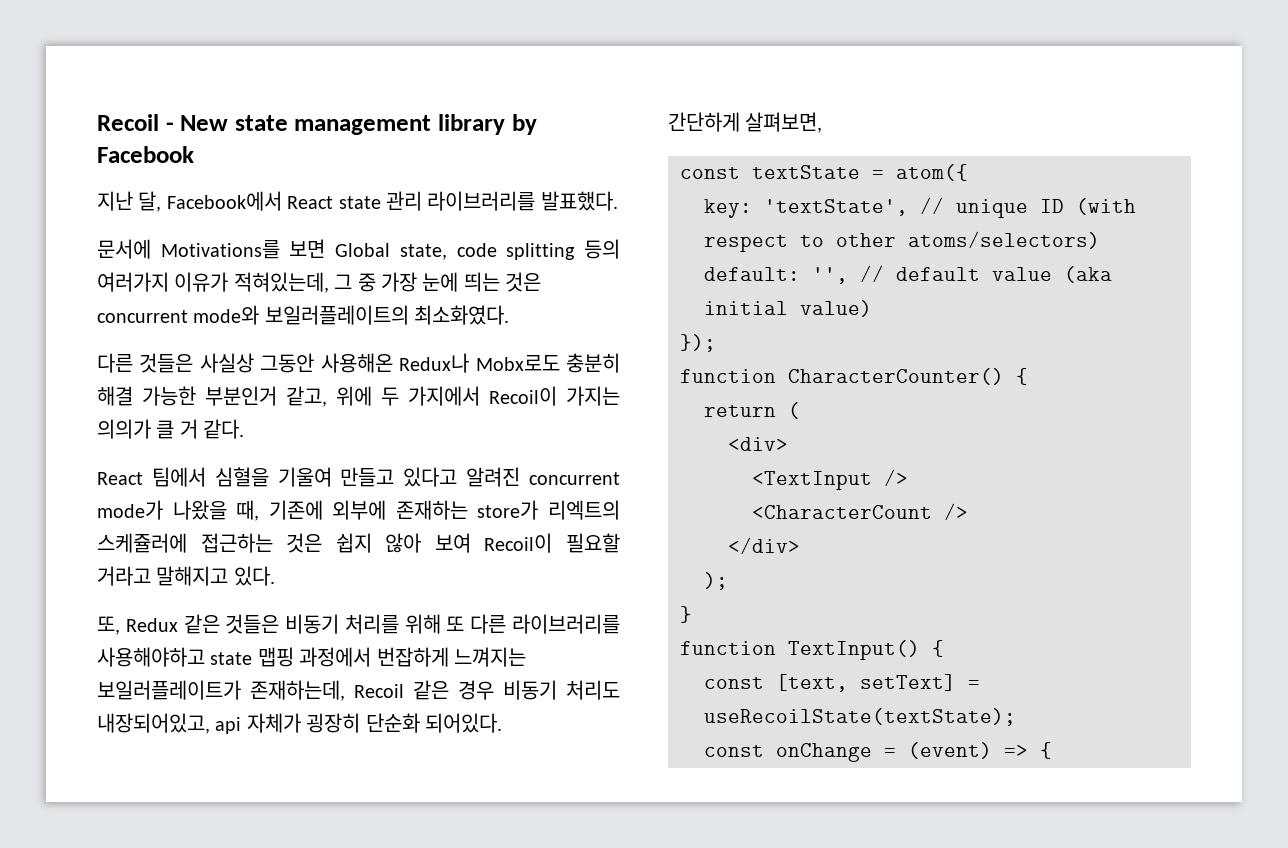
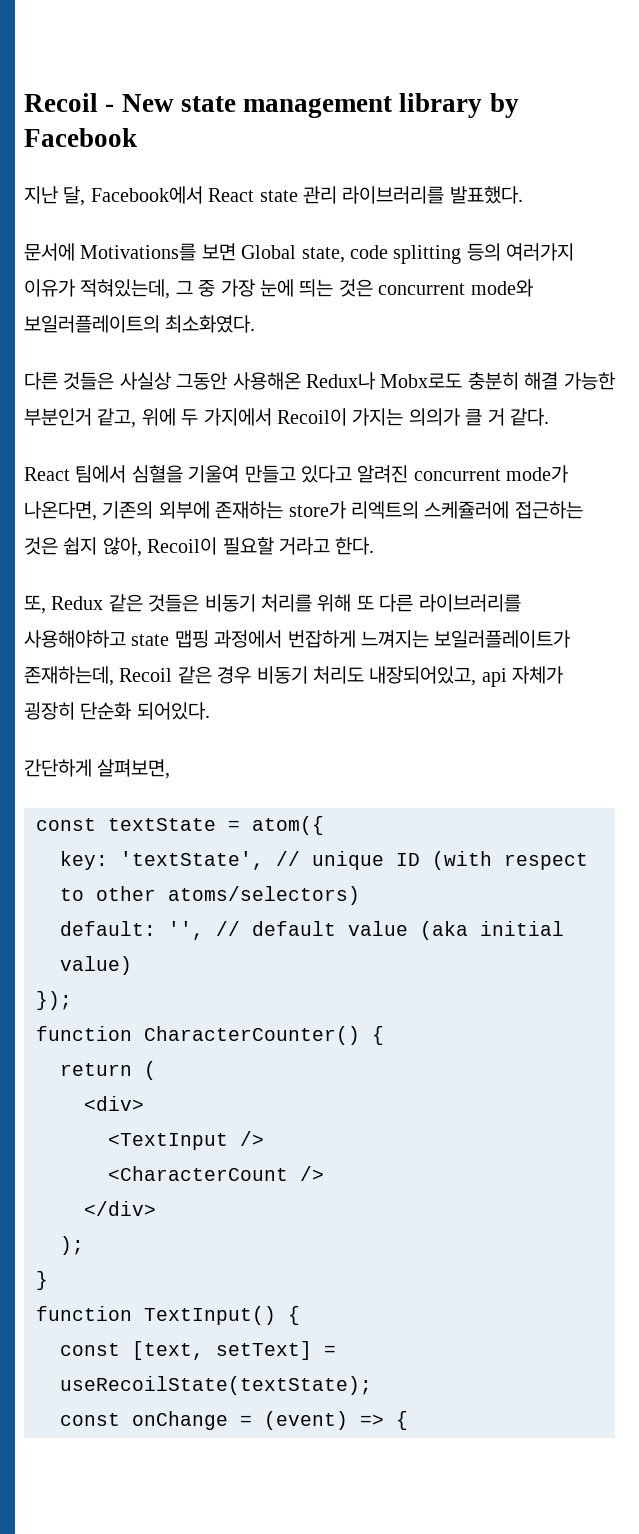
[172,500,323,521] 나왔을 때, 기존에 -> [24,501,154,521] 나온다면, 기존의
[385,533,471,553] 않아 보여 -> [102,537,142,557] 않아,
[156,566,275,586] 말해지고 있다. -> [335,537,375,555] 한다.

